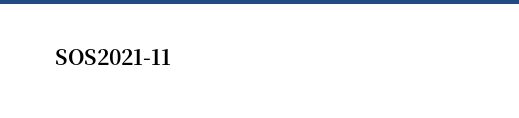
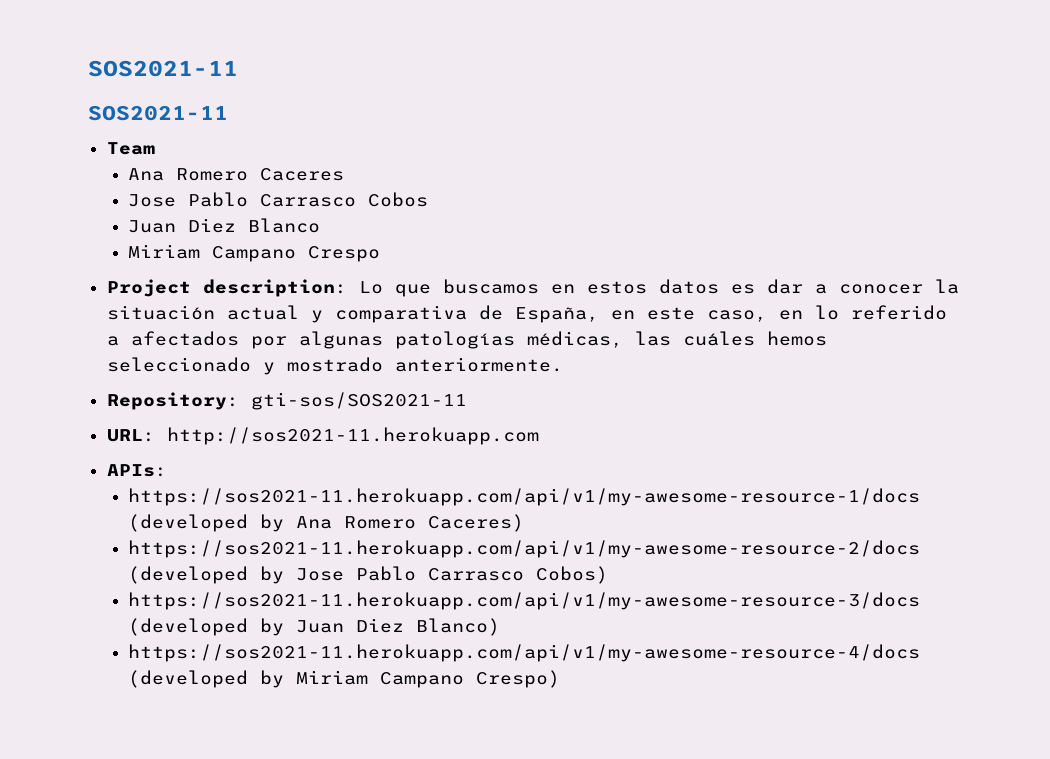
[55,49,171,65] SOS2021-11 -> [88,60,238,77] [88,105,228,121] [106,142,155,155] [128,168,345,181] [128,192,429,207] [128,218,321,233] [128,244,381,262] [106,279,959,297] [106,305,947,323] [106,331,827,349] [106,357,563,375] [106,392,467,410] [106,427,539,445] [106,464,167,477] [128,488,921,506] [128,514,525,532] [128,540,921,558] [128,566,609,584] [128,592,921,610] [128,618,501,636] [128,644,921,662] [128,670,561,688] SOS2021-11 // SOS2021-11 // Team // Ana Romero Caceres // Jose Pablo Carrasco Cobos // Juan Diez Blanco // Miriam Campano Crespo // Project description: Lo que buscamos en estos datos es dar a conocer la situación actual y comparativa de España, en este caso, en lo referido a afectados por algunas patologías médicas, las cuáles hemos seleccionado y mostrado anteriormente. // Repository: gti-sos/SOS2021-11 // URL: http://sos2021-11.herokuapp.com // APIs: // https://sos2021-11.herokuapp.com/api/v1/my-awesome-resource-1/docs (developed by Ana Romero Caceres) // https://sos2021-11.herokuapp.com/api/v1/my-awesome-resource-2/docs (developed by Jose Pablo Carrasco Cobos) // https://sos2021-11.herokuapp.com/api/v1/my-awesome-resource-3/docs (developed by Juan Diez Blanco) // https://sos2021-11.herokuapp.com/api/v1/my-awesome-resource-4/docs (developed by Miriam Campano Crespo)

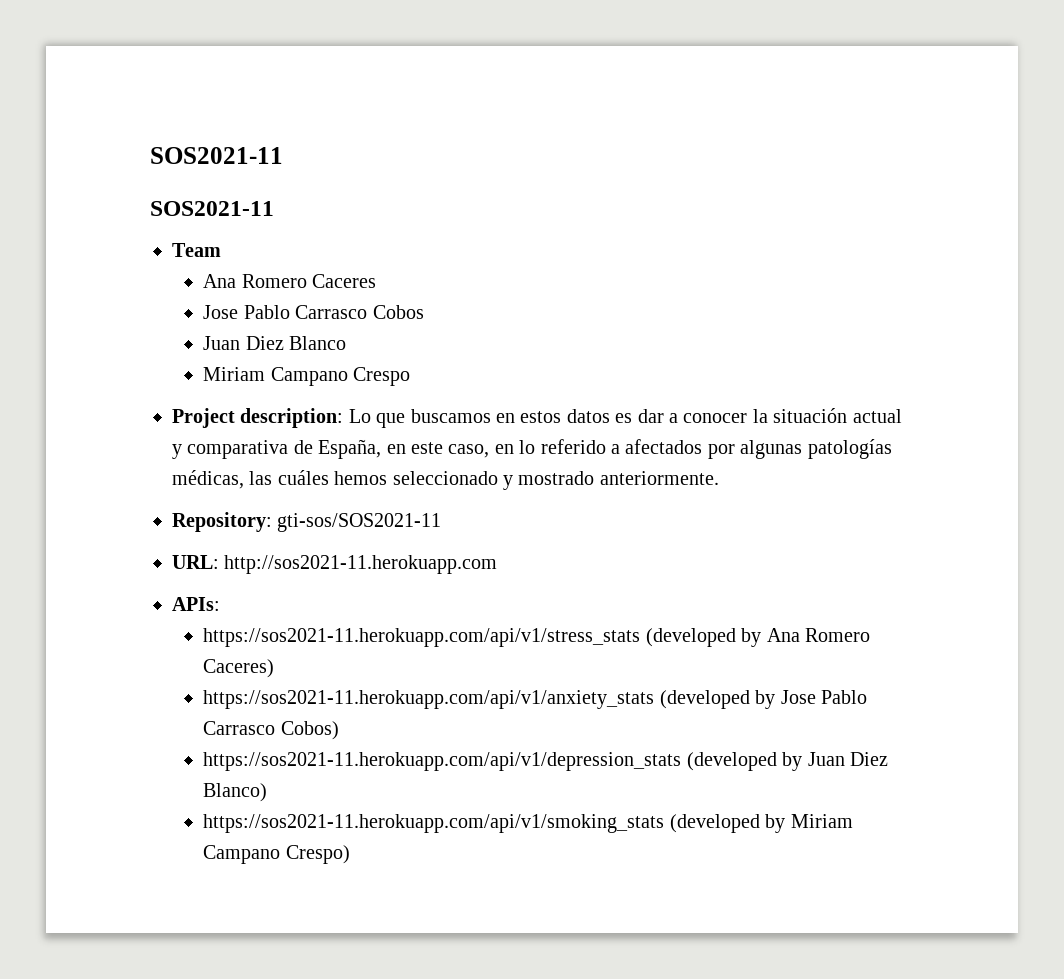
[128,488,921,506] https://sos2021-11.herokuapp.com/api/v1/my-awesome-resource-1/docs -> [203,628,641,647] https://sos2021-11.herokuapp.com/api/v1/stress_stats
[128,540,921,558] https://sos2021-11.herokuapp.com/api/v1/my-awesome-resource-2/docs -> [203,690,655,709] https://sos2021-11.herokuapp.com/api/v1/anxiety_stats
[128,592,921,610] https://sos2021-11.herokuapp.com/api/v1/my-awesome-resource-3/docs -> [203,752,682,771] https://sos2021-11.herokuapp.com/api/v1/depression_stats
[128,644,921,662] https://sos2021-11.herokuapp.com/api/v1/my-awesome-resource-4/docs -> [203,814,665,833] https://sos2021-11.herokuapp.com/api/v1/smoking_stats

